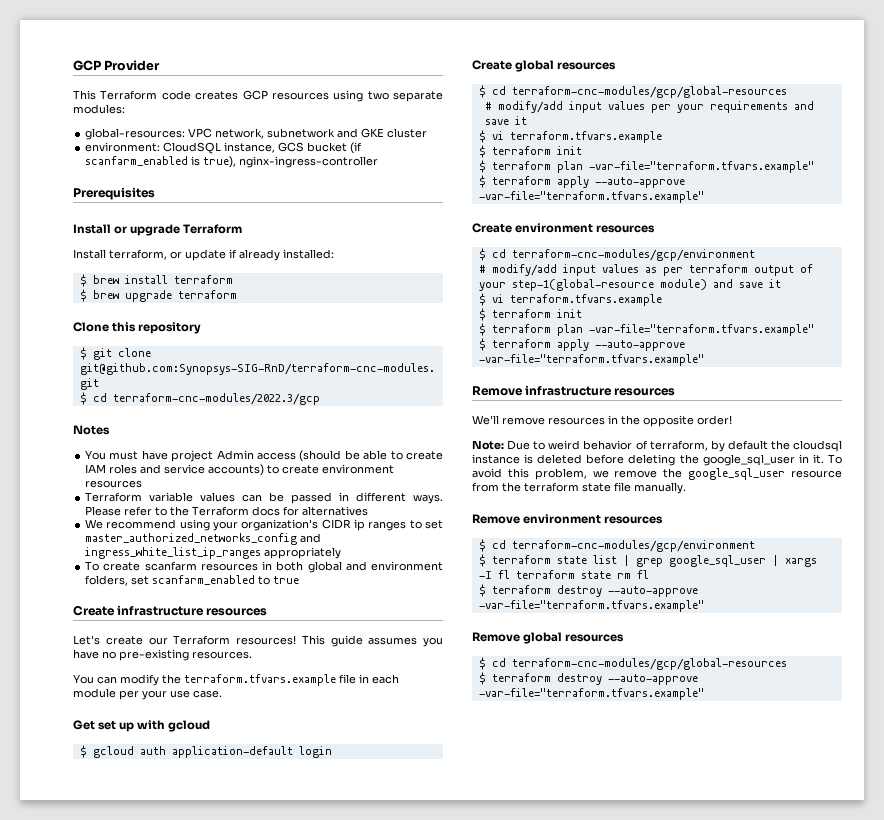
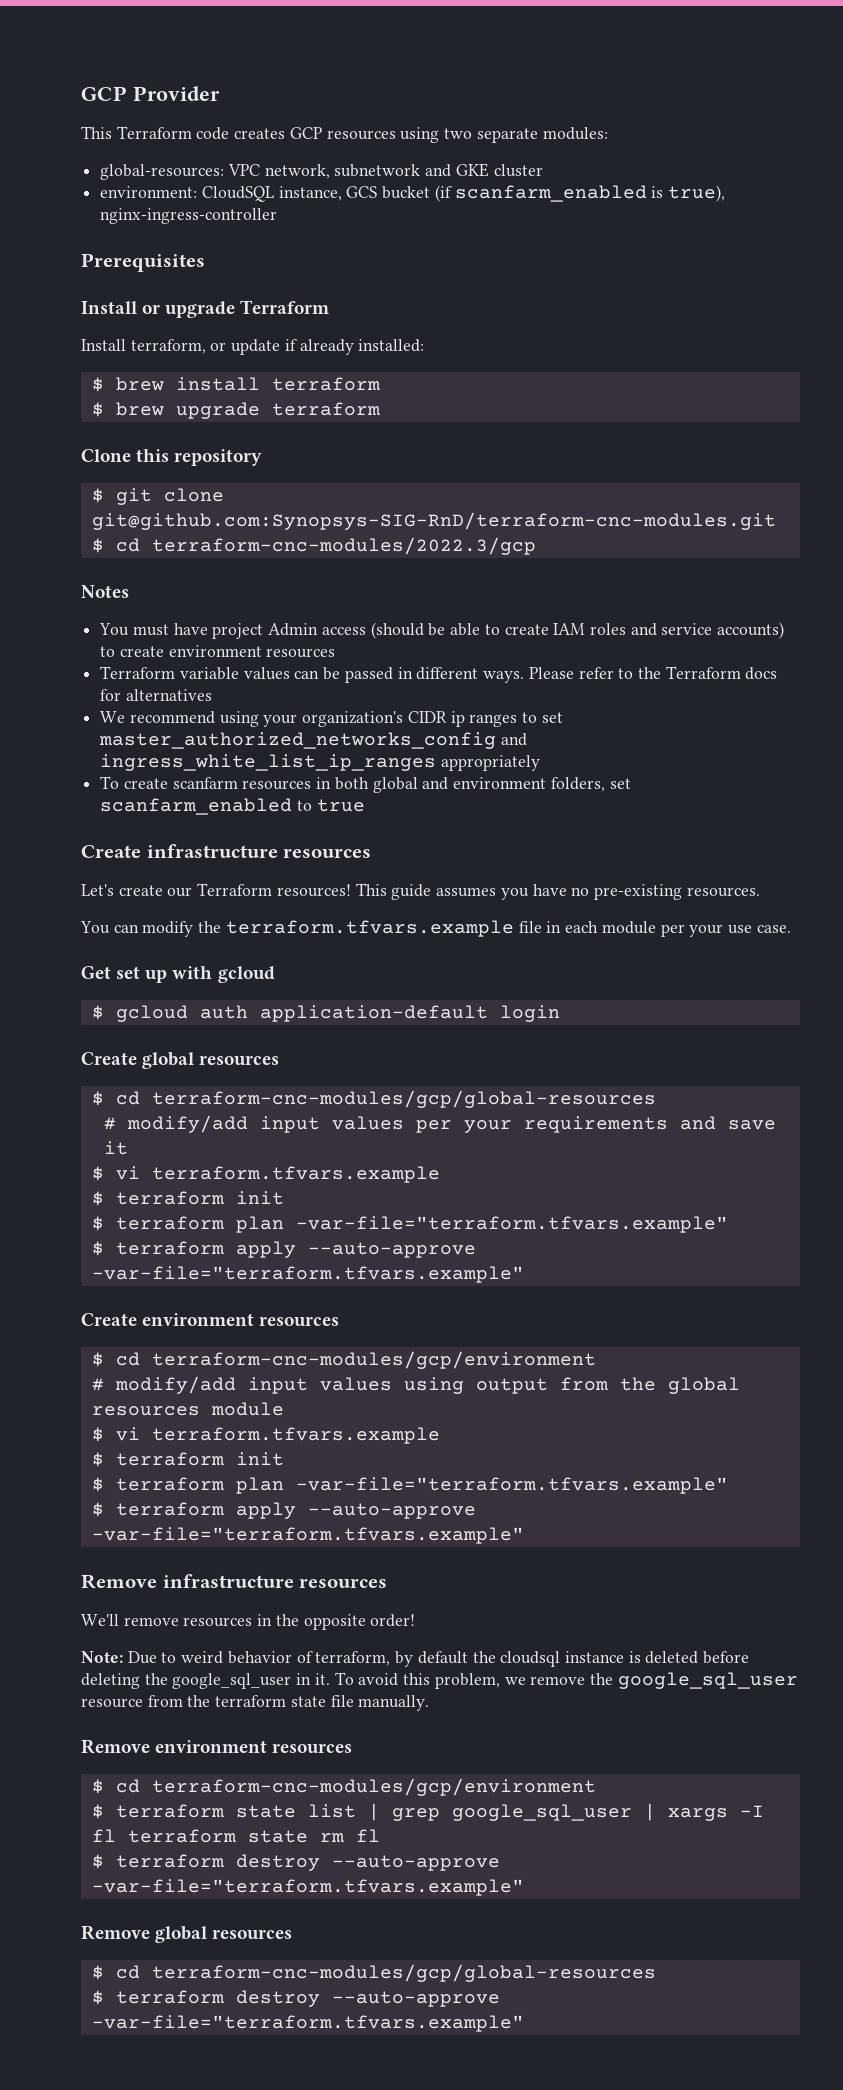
[644,264,813,276] [478,279,781,291] as per terraform output of your step-1(global-resource module) and save it -> [403,1377,740,1394] [91,1402,284,1416] using output from the global resources module

